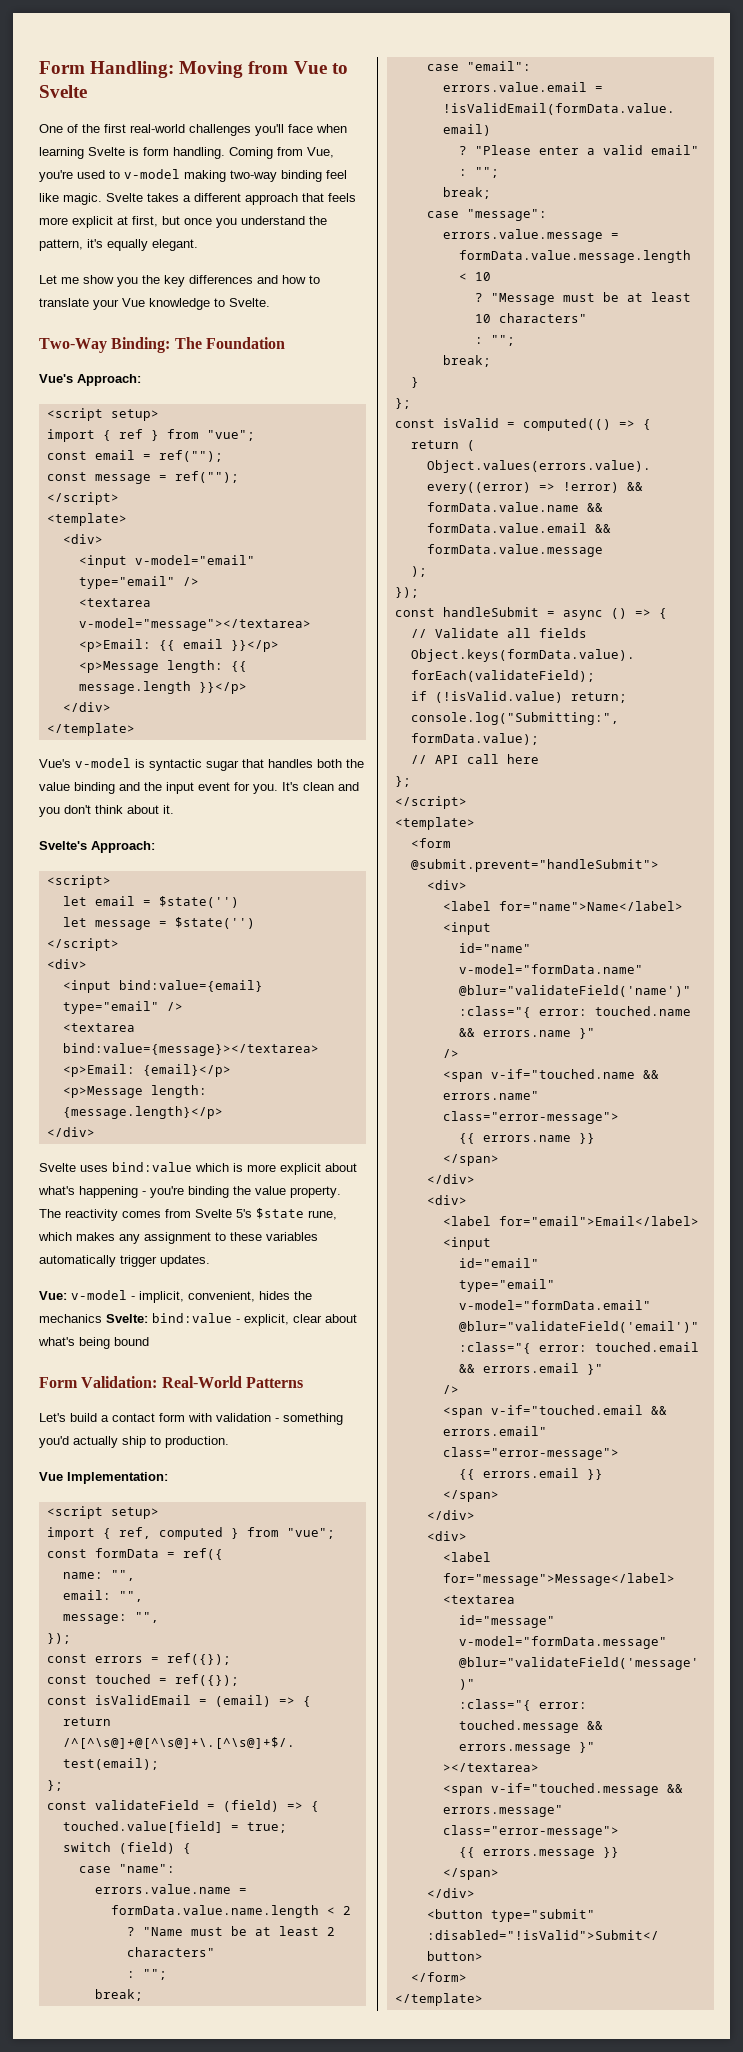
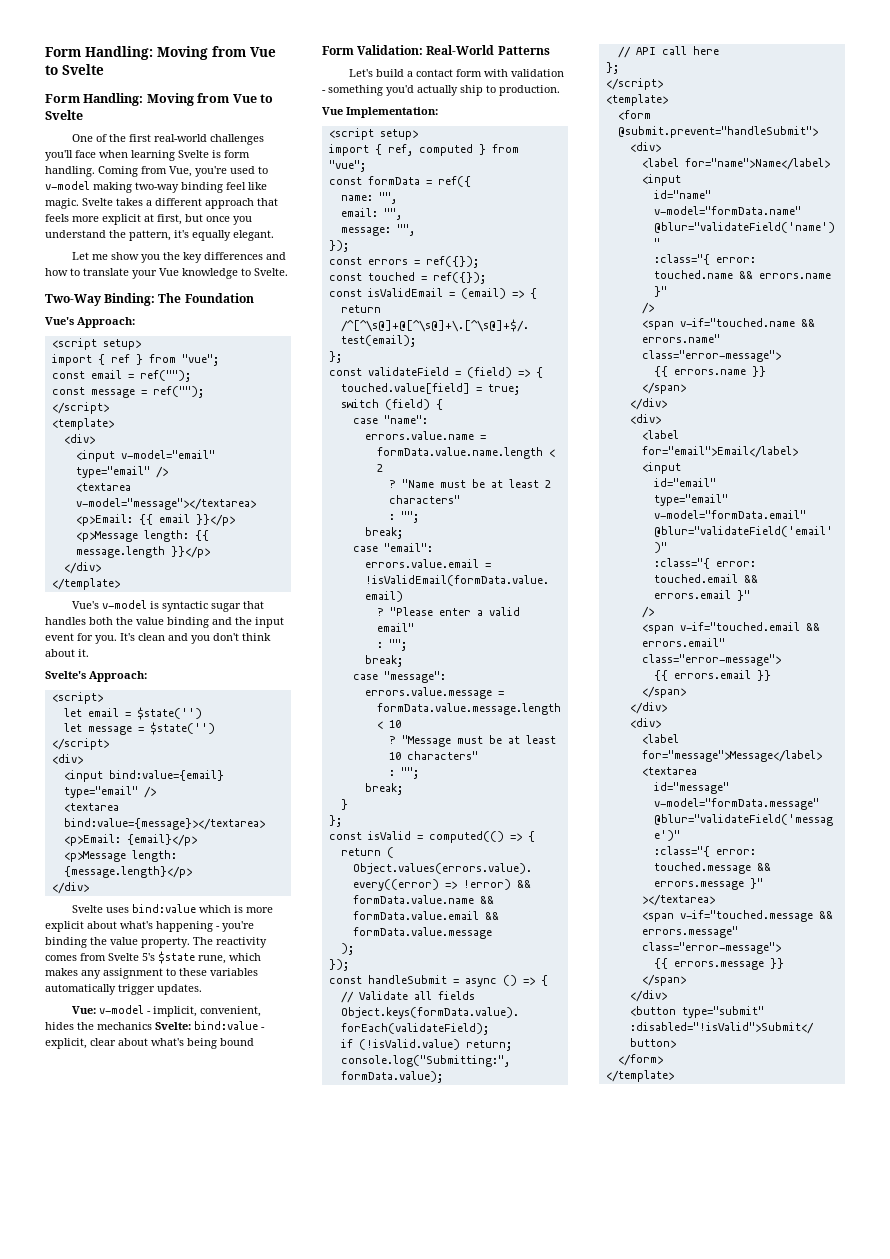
[39,61,348,78] [39,85,87,98] Form Handling: Moving from Vue to Svelte -> [45,46,276,60] [45,64,104,75] [45,93,273,106] [45,110,83,120] Form Handling: Moving from Vue to Svelte // Form Handling: Moving from Vue to Svelte

